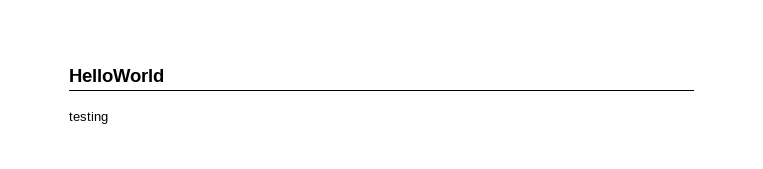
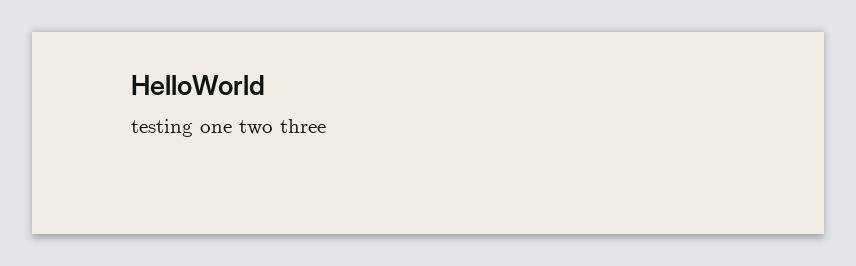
(108, 118) none -> [200,119,326,135] one two three

